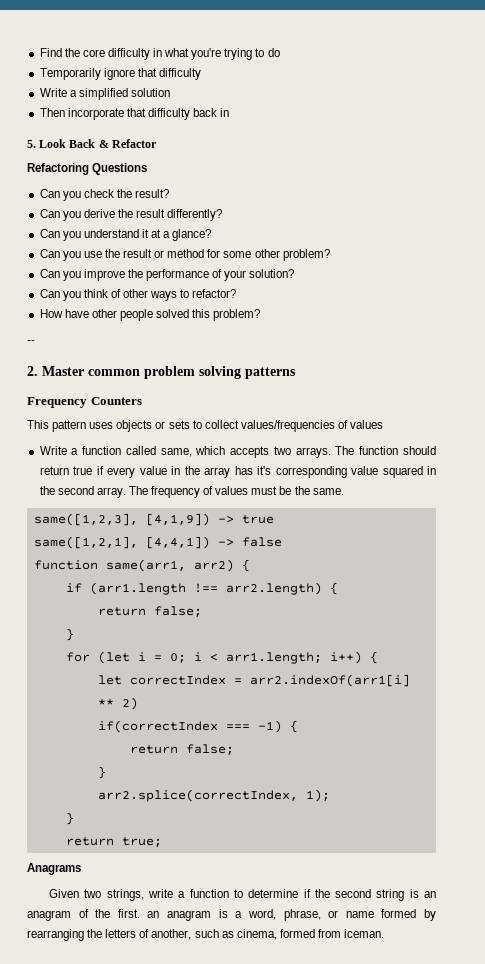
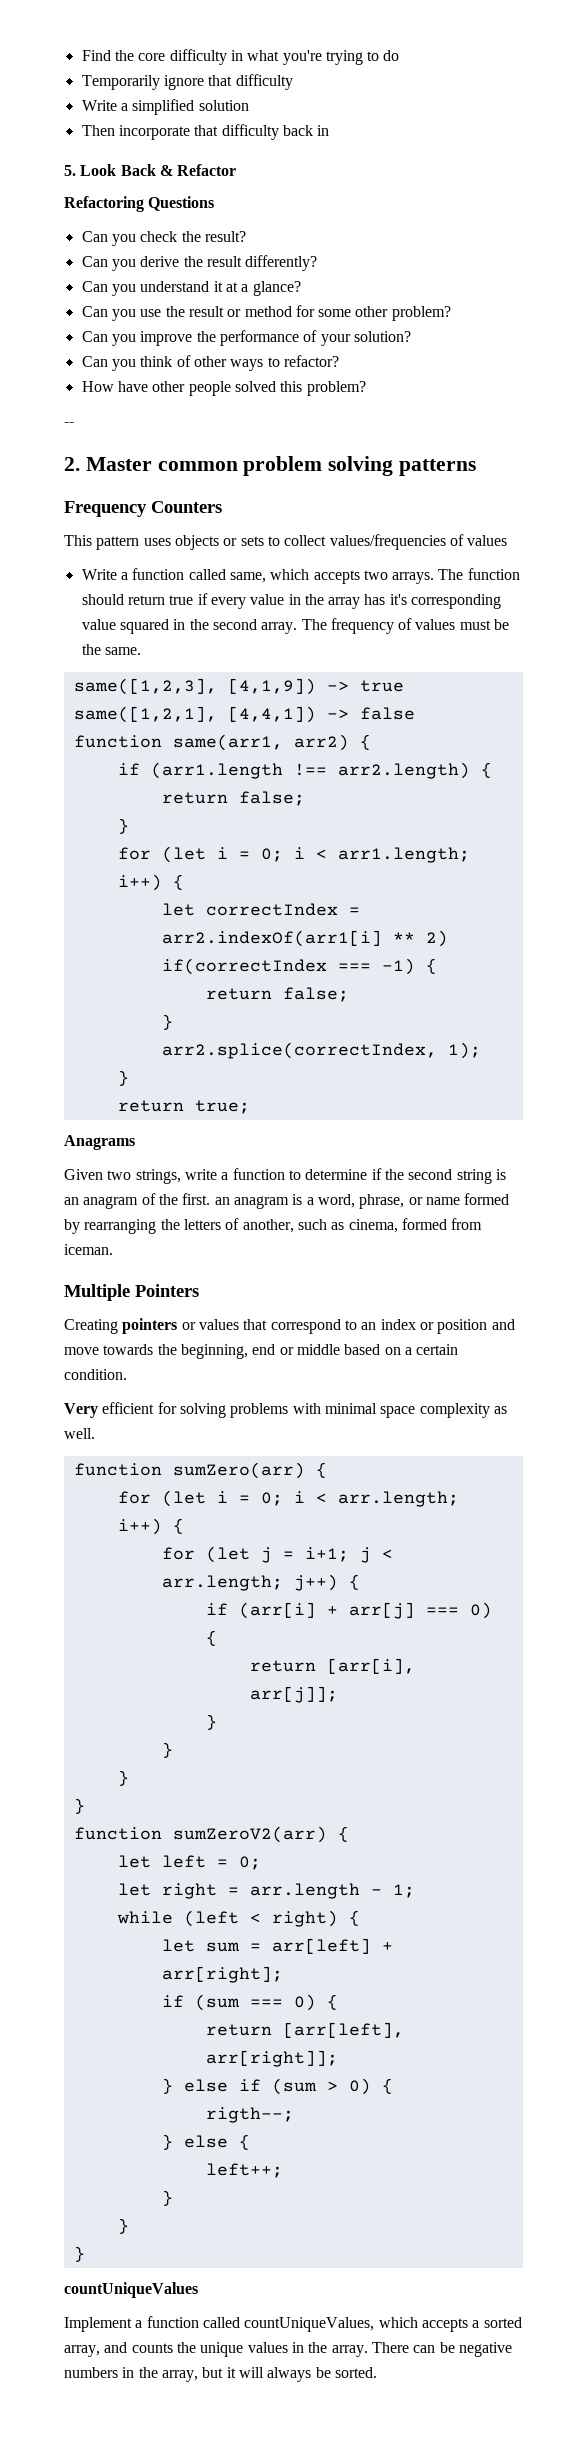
(385, 933) none -> [64,1284,199,1301] [64,1318,515,1334] [64,1344,459,1359] [64,1369,127,1380] [64,1402,507,1418] [64,1428,95,1439] [73,1462,327,1479] [117,1490,459,1507] [117,1518,184,1535] [161,1546,393,1563] [161,1574,360,1591] [205,1602,492,1619] [205,1630,217,1646] [249,1658,415,1674] [249,1686,338,1703] [205,1714,217,1730] [161,1742,173,1758] [117,1770,129,1786] [73,1798,85,1814] [73,1826,349,1843] [117,1855,261,1870] [117,1883,415,1899] [116,1910,360,1927] [161,1938,393,1954] [161,1966,283,1983] [161,1994,338,2011] [205,2022,404,2038] [205,2050,338,2067] [161,2078,393,2095] [205,2107,294,2123] [161,2134,250,2150] [205,2163,283,2178] [161,2190,173,2206] [117,2218,129,2234] [73,2246,85,2262] [64,2282,198,2298] [64,2316,522,2332] [64,2342,512,2357] [64,2367,377,2382] // Multiple Pointers // Creating pointers or values that correspond to an index or position and move towards the beginning, end or middle based on a certain condition. // Very efficient for solving problems with minimal space complexity as well. // function sumZero(arr) { // for (let i = 0; i < arr.length; i++) { // for (let j = i+1; j < arr.length; j++) { // if (arr[i] + arr[j] === 0) { // return [arr[i], arr[j]]; // } // } // } // } // function sumZeroV2(arr) { // let left = 0; // let right = arr.length - 1; // while (left < right) { // let sum = arr[left] + arr[right]; // if (sum === 0) { // return [arr[left], arr[right]]; // } else if (sum > 0) { // rigth--; // } else { // left++; // } // } // } // countUniqueValues // Implement a function called countUniqueValues, which accepts a sorted array, and counts the unique values in the array. There can be negative numbers in the array, but it will always be sorted.

